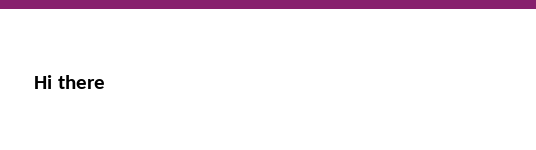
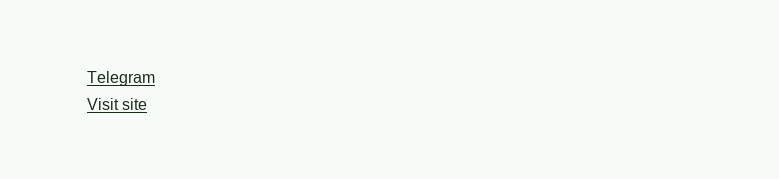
[34,75,105,89] Hi there -> [87,71,155,86] [87,98,148,110] Telegram // Visit site

